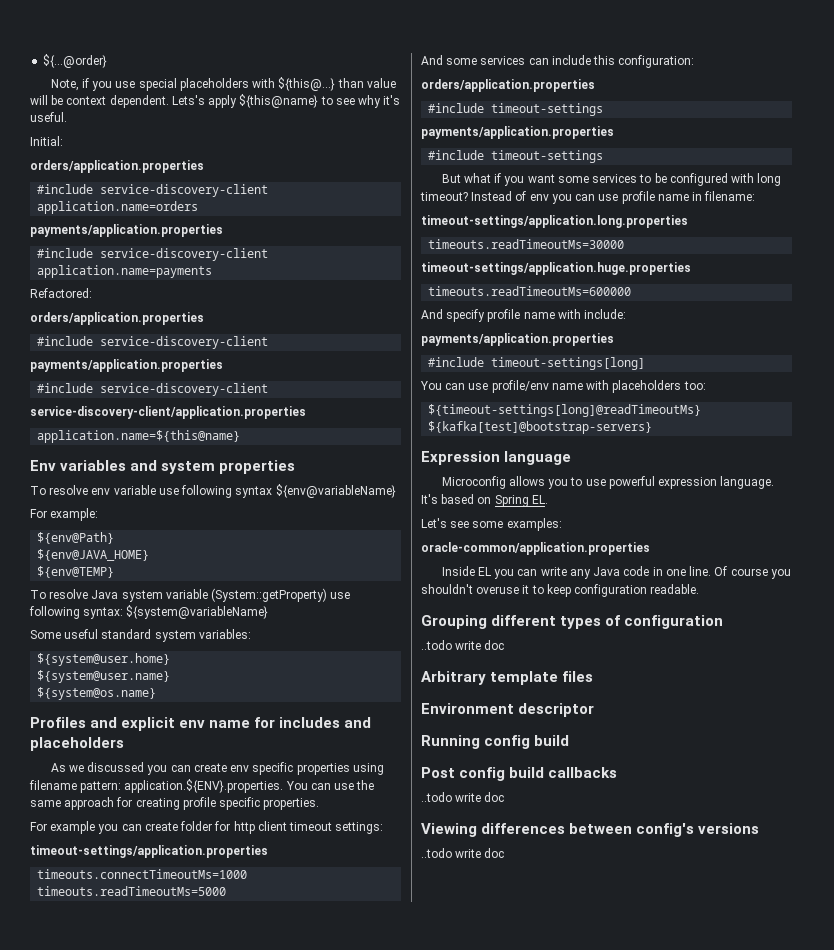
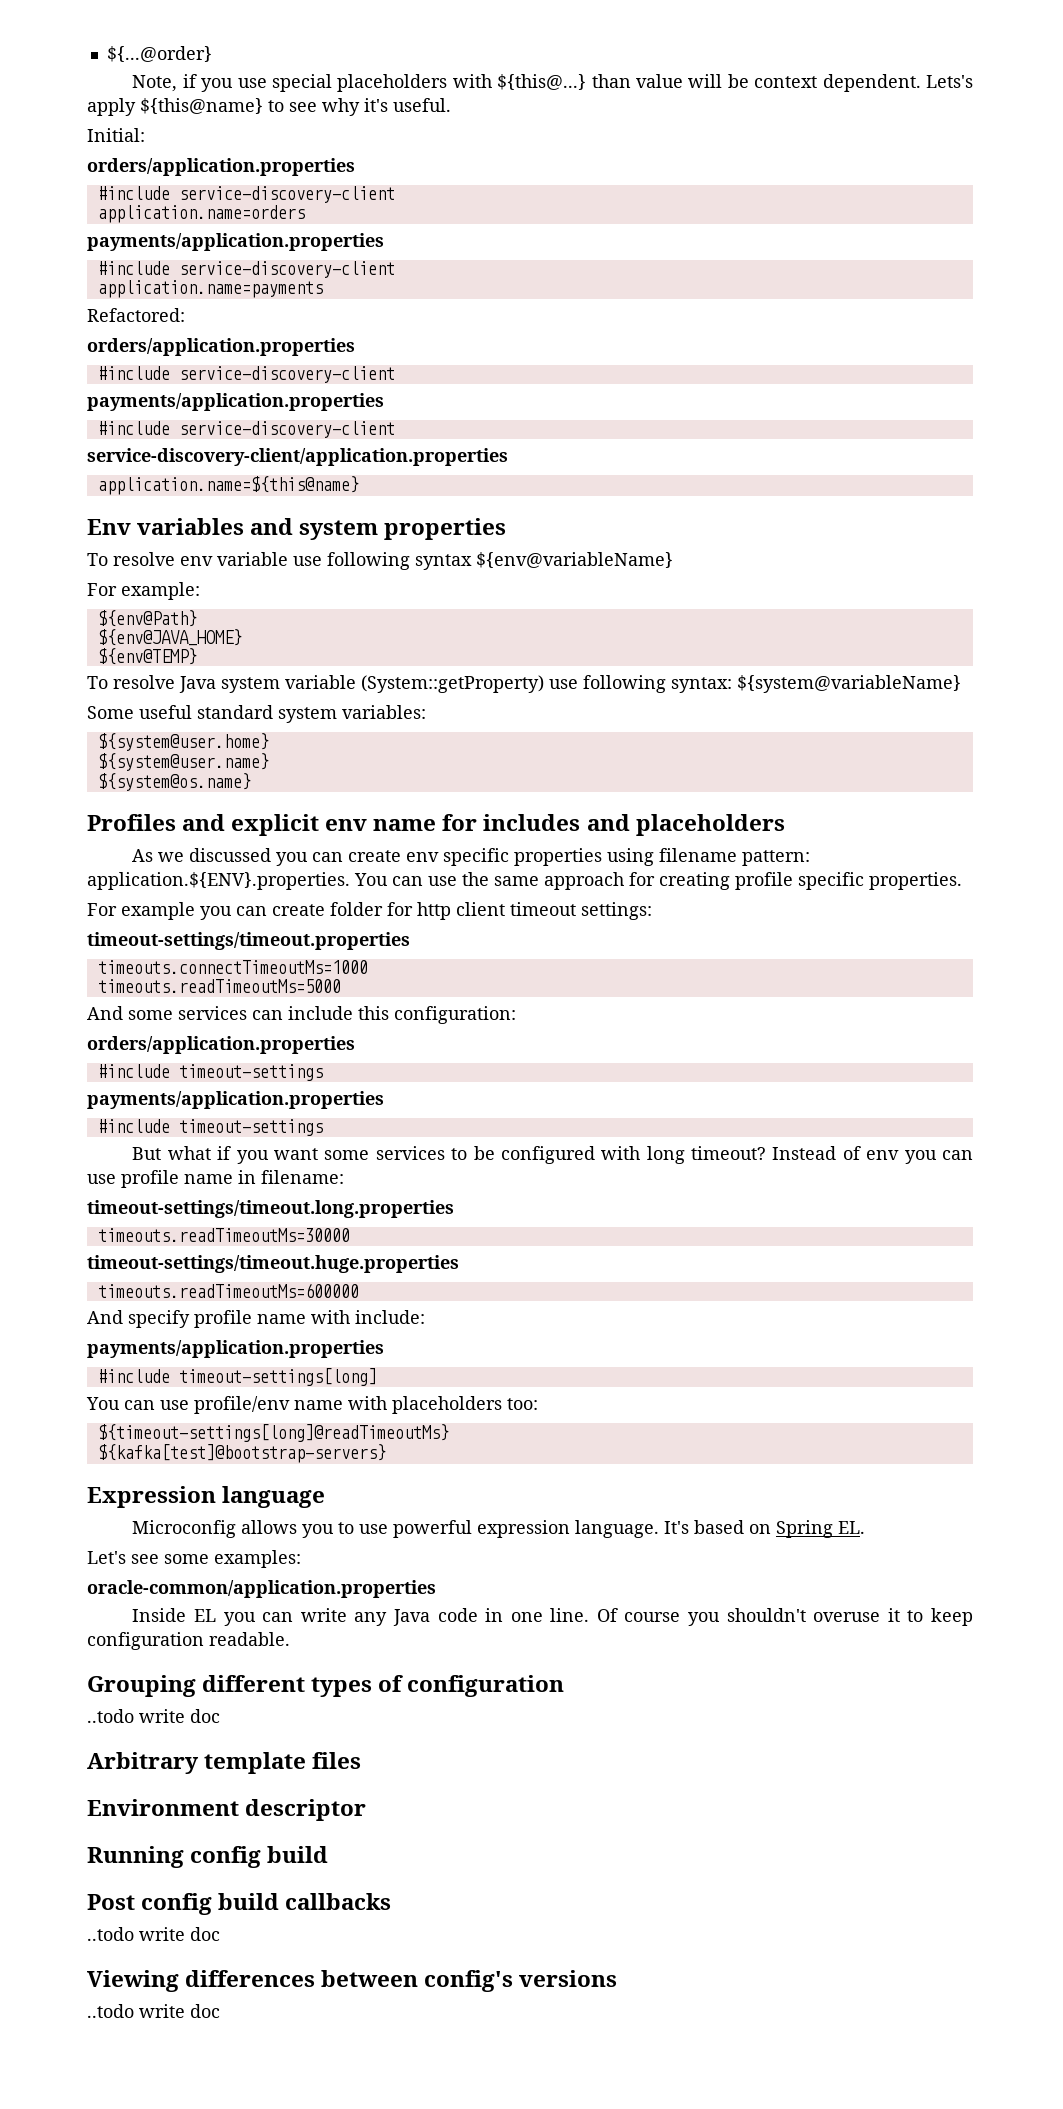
[30,845,268,858] timeout-settings/application.properties -> [87,932,410,950] timeout-settings/timeout.properties
[421,215,688,228] timeout-settings/application.long.properties -> [87,1200,454,1218] timeout-settings/timeout.long.properties
[421,262,691,275] timeout-settings/application.huge.properties -> [87,1255,459,1273] timeout-settings/timeout.huge.properties

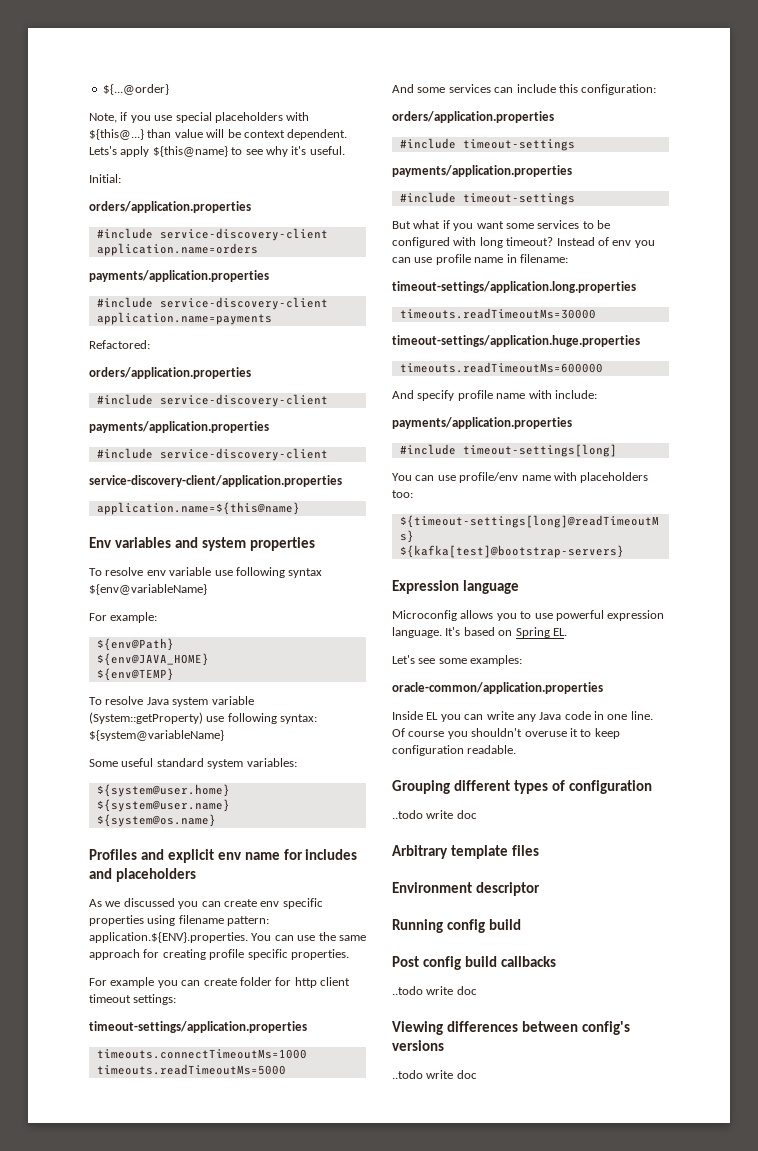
[87,932,410,950] timeout-settings/timeout.properties -> [89,1021,307,1033] timeout-settings/application.properties
[87,1200,454,1218] timeout-settings/timeout.long.properties -> [392,281,636,293] timeout-settings/application.long.properties
[87,1255,459,1273] timeout-settings/timeout.huge.properties -> [392,335,640,347] timeout-settings/application.huge.properties

